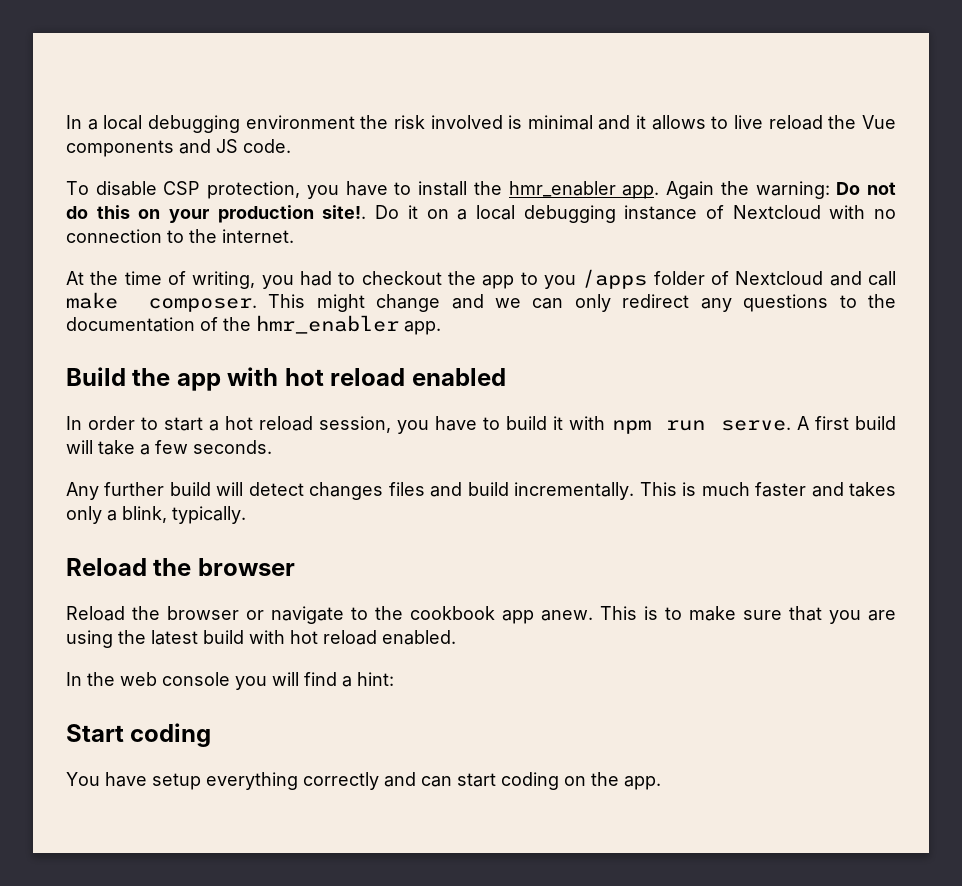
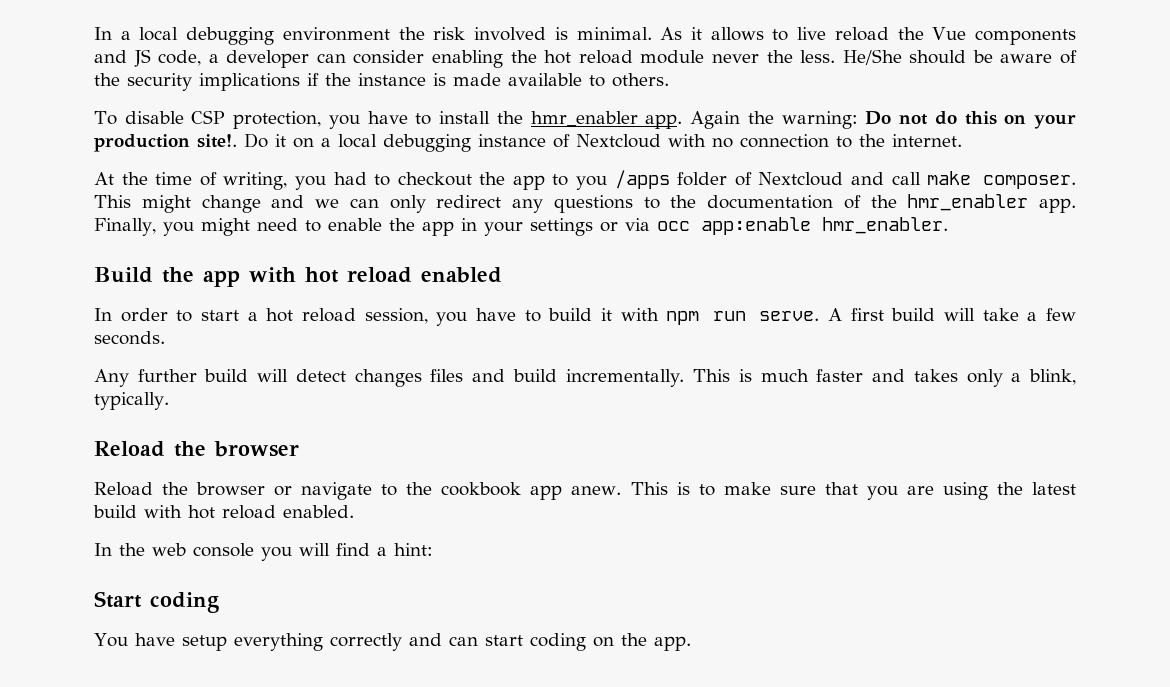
[527,115,631,130] minimal and -> [576,27,683,40] minimal. As
[243,139,291,153] code. -> [158,49,1077,68] [94,73,669,91] code, a developer can consider enabling the hot reload module never the less. He/She should be aware of the security implications if the instance is made available to others.
(441, 328) none -> [94,217,948,236] Finally, you might need to enable the app in your settings or via occ app:enable hmr_enabler.

